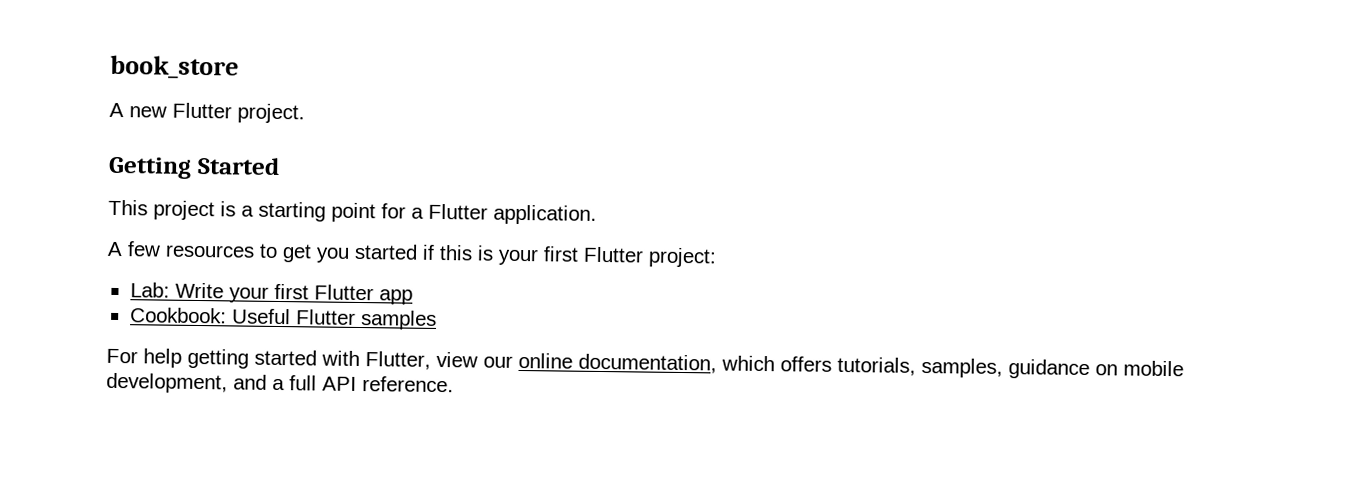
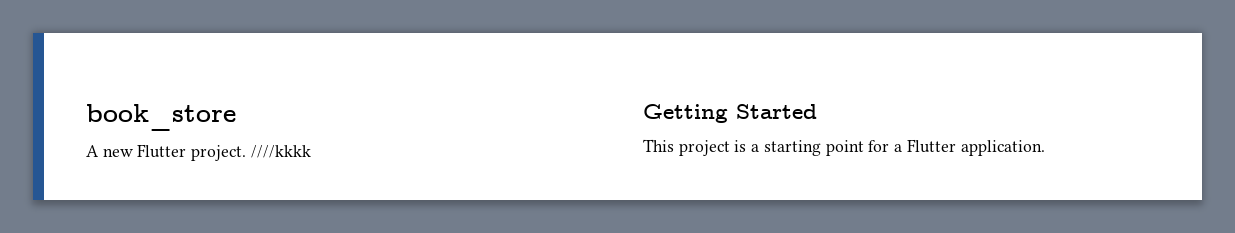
(305, 113) none -> [250,145,311,158] ////kkkk
[107,241,717,268] [129,282,413,305] [129,307,437,330] [106,348,1184,380] [106,372,454,394] // A few resources to get you started if this is your first Flutter project: // Lab: Write your first Flutter app // Cookbook: Useful Flutter samples // For help getting started with Flutter, view our online documentation, which offers tutorials, samples, guidance on mobile development, and a full API reference. -> (1045, 148) none

